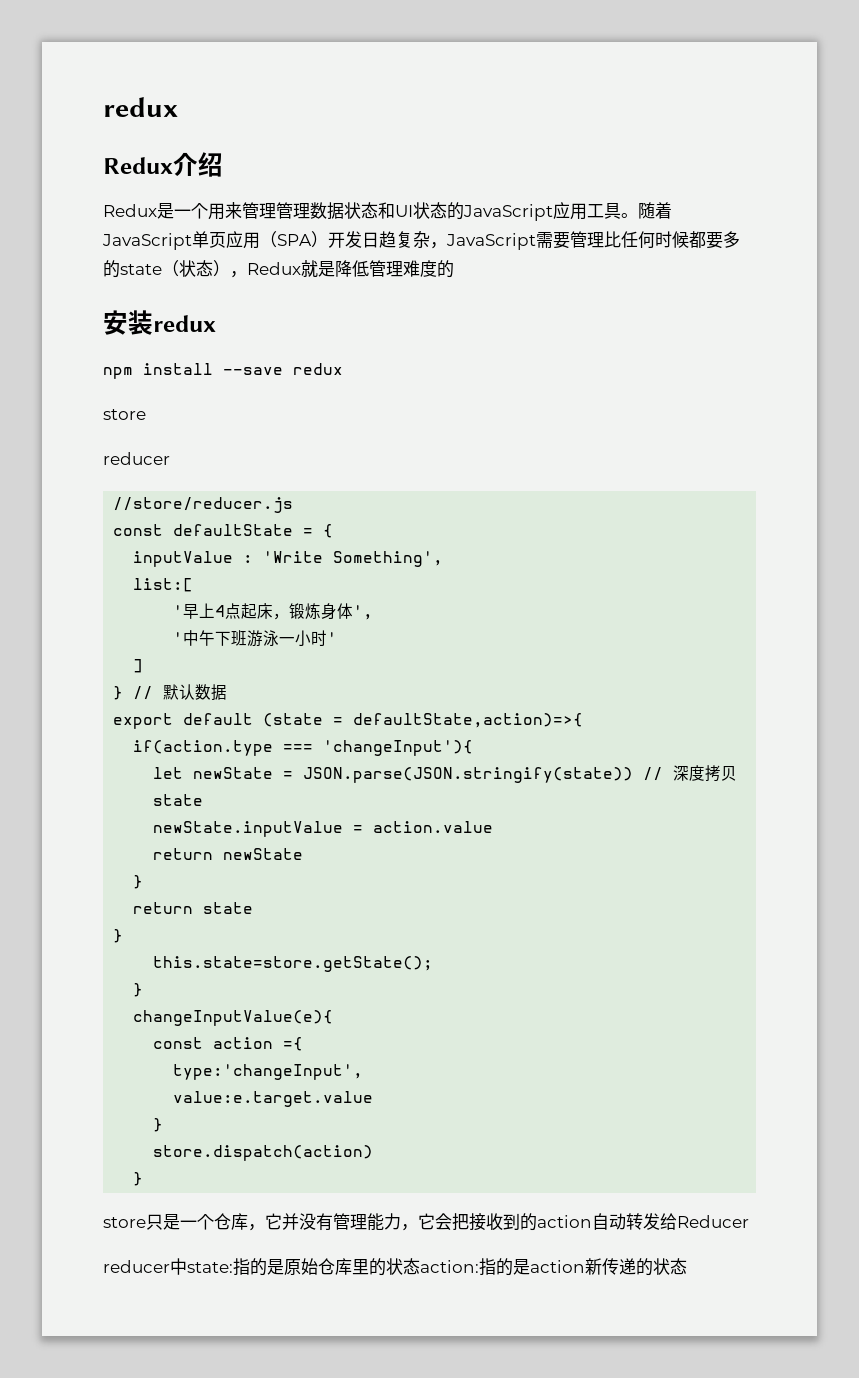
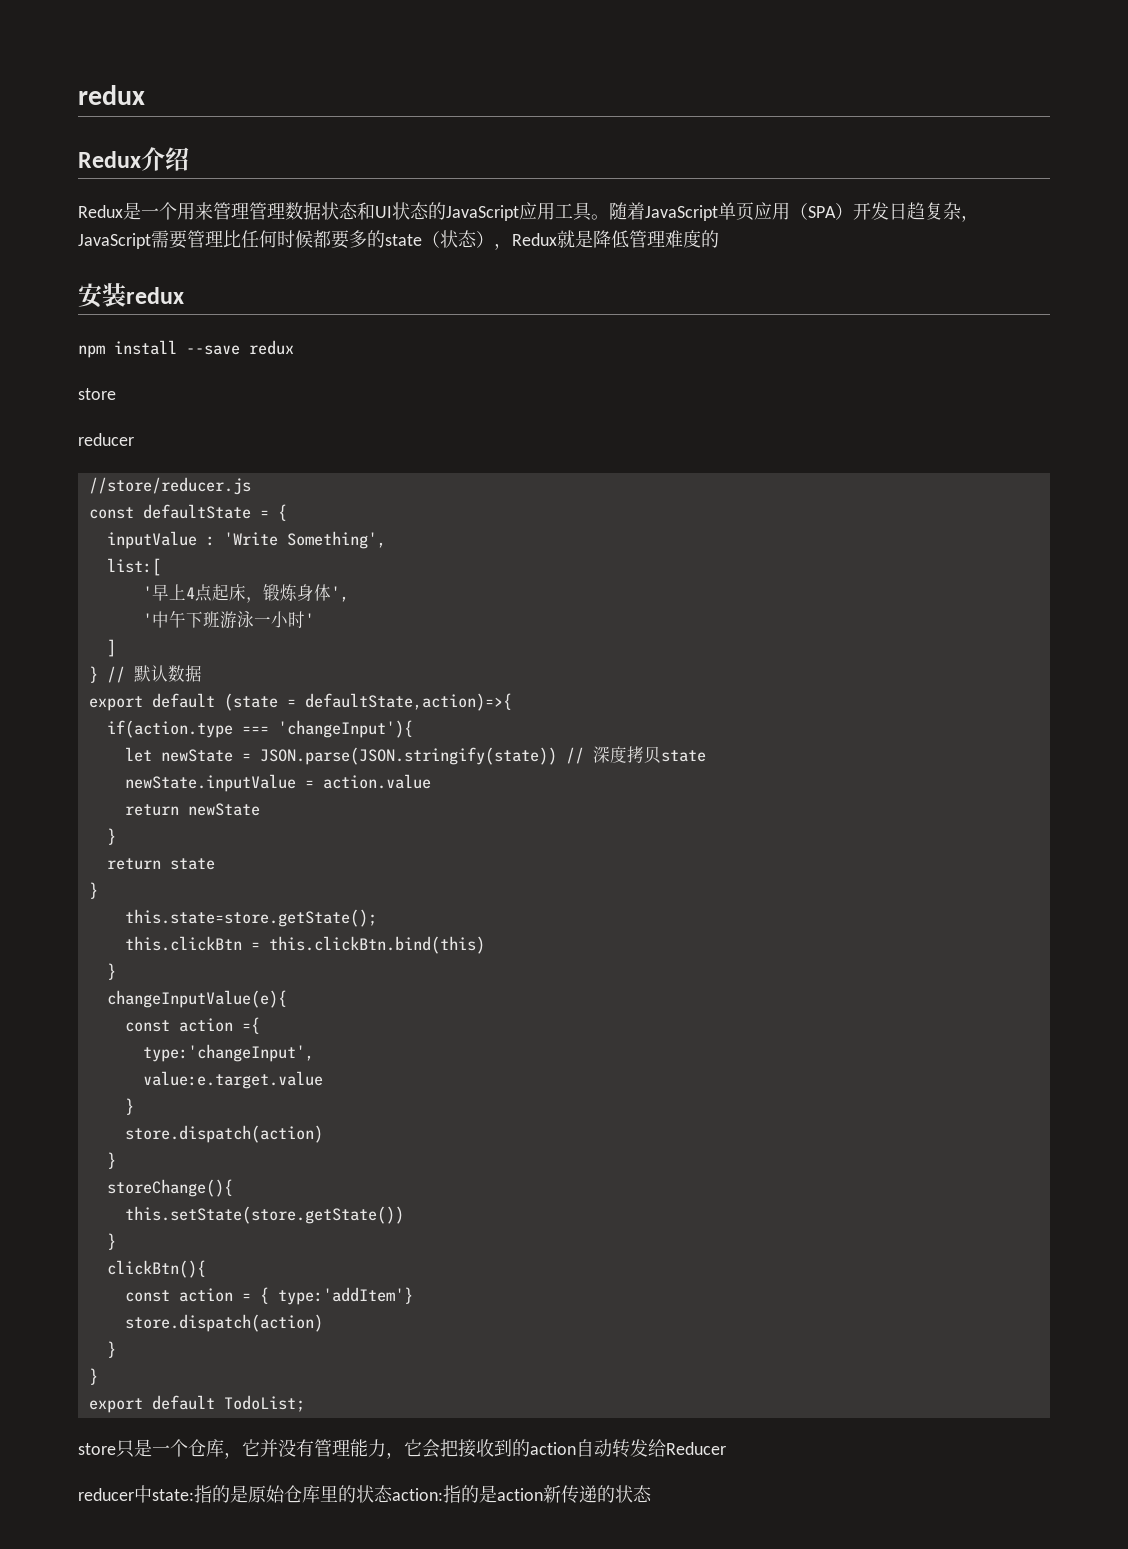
(434, 964) none -> [124,936,485,954] // this.clickBtn = this.clickBtn.bind(this)
(144, 1179) none -> [106,1179,233,1197] [124,1206,404,1224] [106,1233,116,1250] [106,1260,206,1278] [124,1287,413,1305] [124,1314,323,1332] [106,1341,116,1358] [88,1368,98,1385] [88,1395,305,1413] // storeChange(){ // this.setState(store.getState()) // } // clickBtn(){ // const action = { type:'addItem'} // store.dispatch(action) // } // } // export default TodoList;

